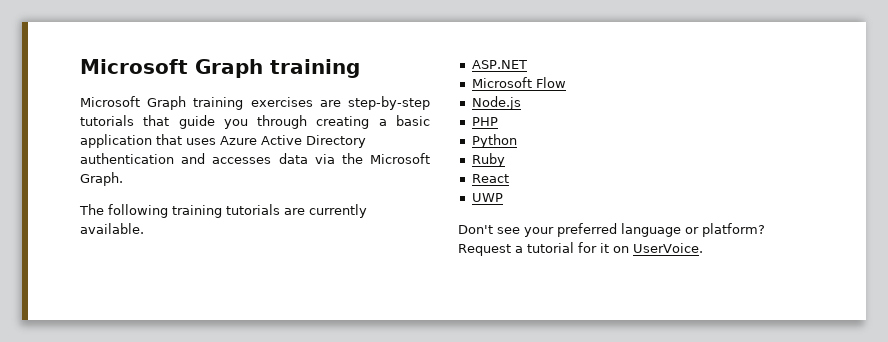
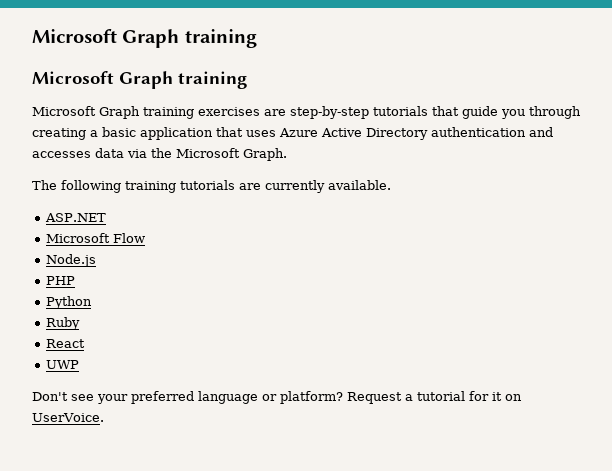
[80,59,360,78] [80,96,244,110] Microsoft Graph training // Microsoft Graph training -> [32,29,257,48] [32,71,247,89] [32,106,194,119] Microsoft Graph training // Microsoft Graph training // Microsoft Graph training

